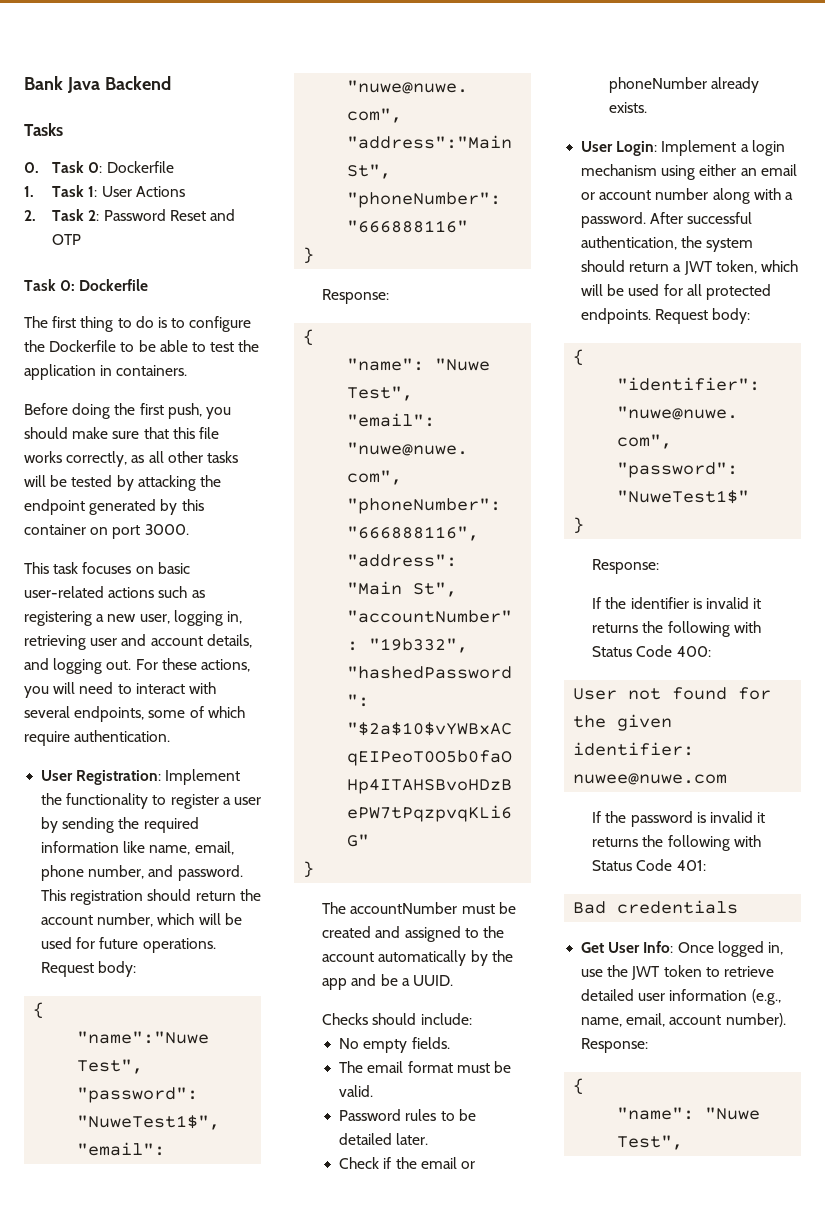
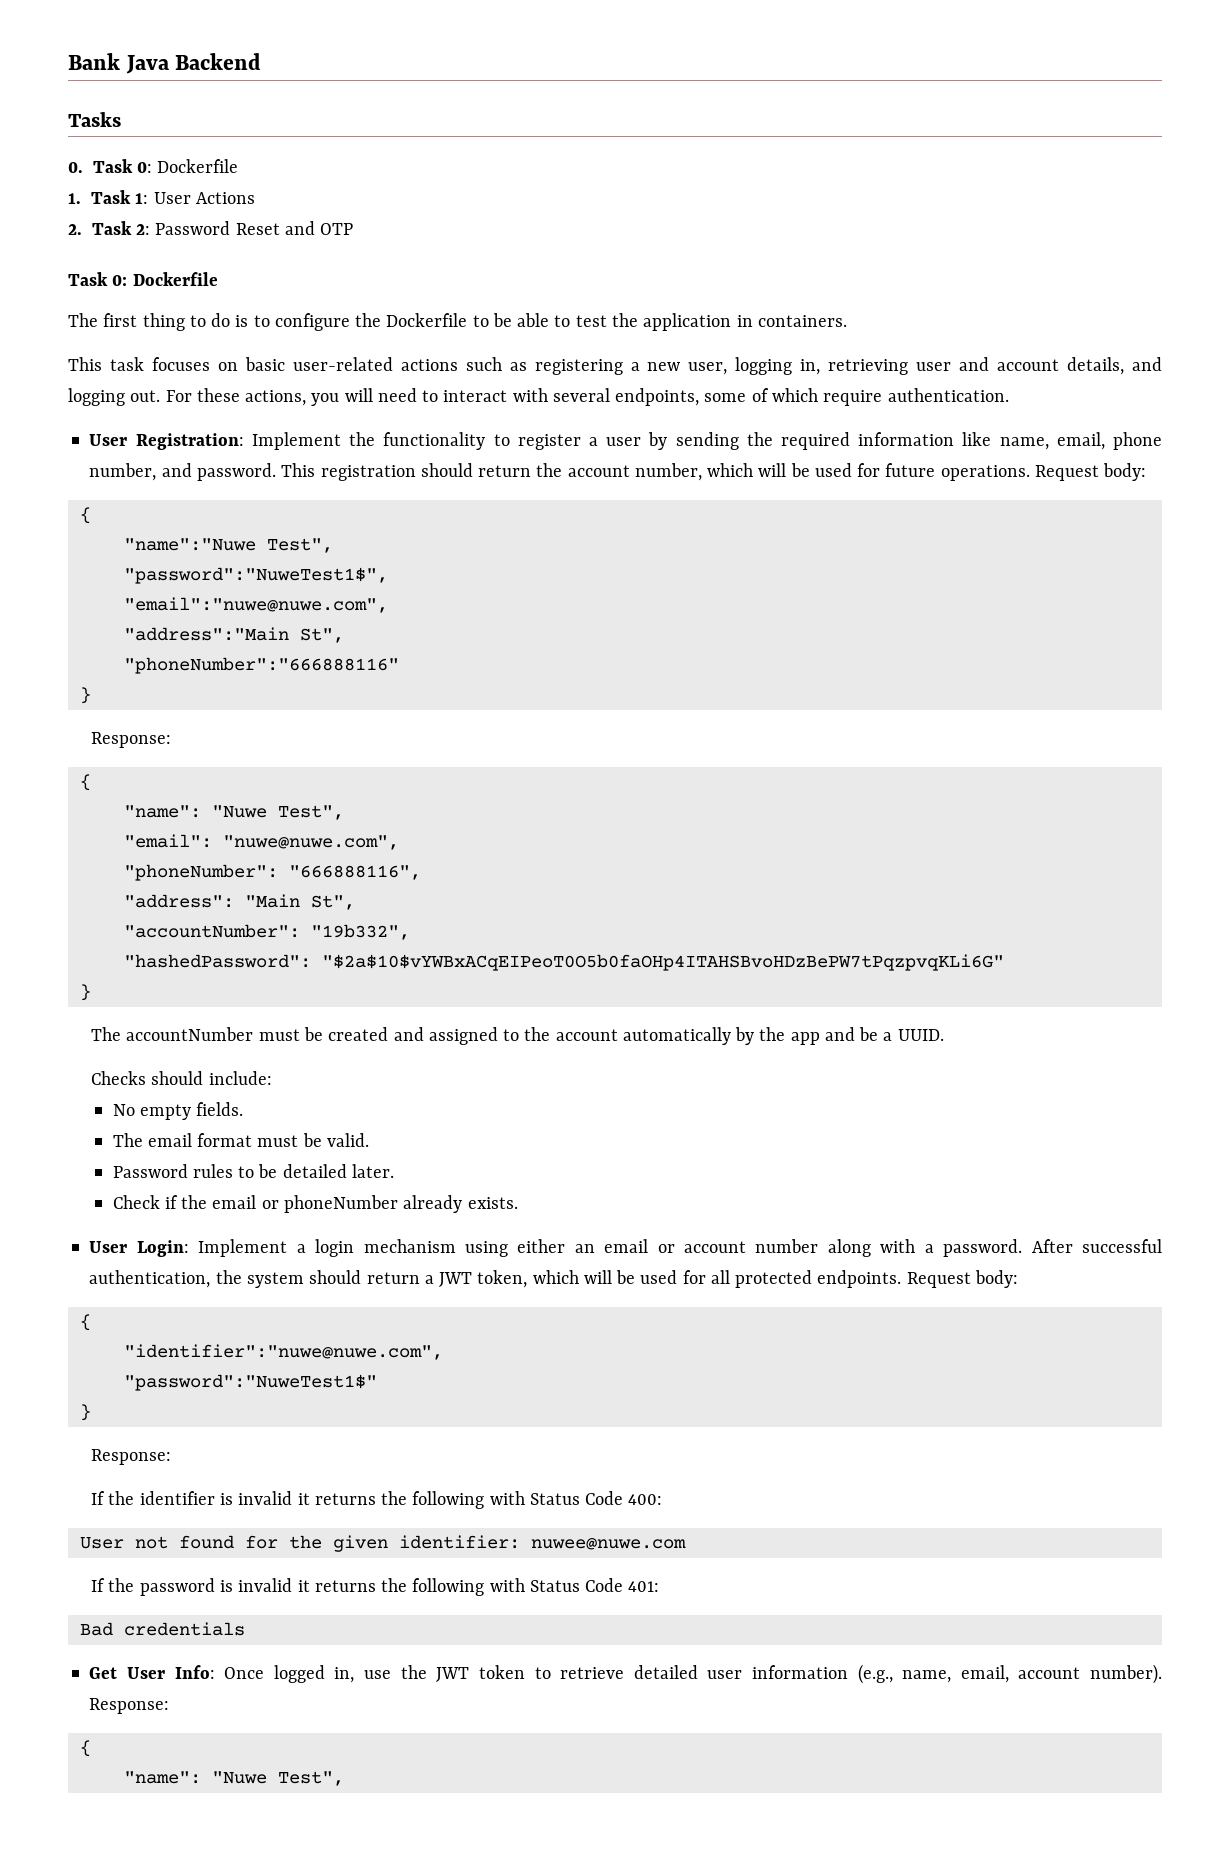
[24,403,231,419] [24,427,219,439] [24,451,238,467] [24,475,221,491] [24,499,204,515] [24,524,189,539] // Before doing the first push, you should make sure that this file works correctly, as all other tasks will be tested by attacking the endpoint generated by this container on port 3000. -> (847, 321) none

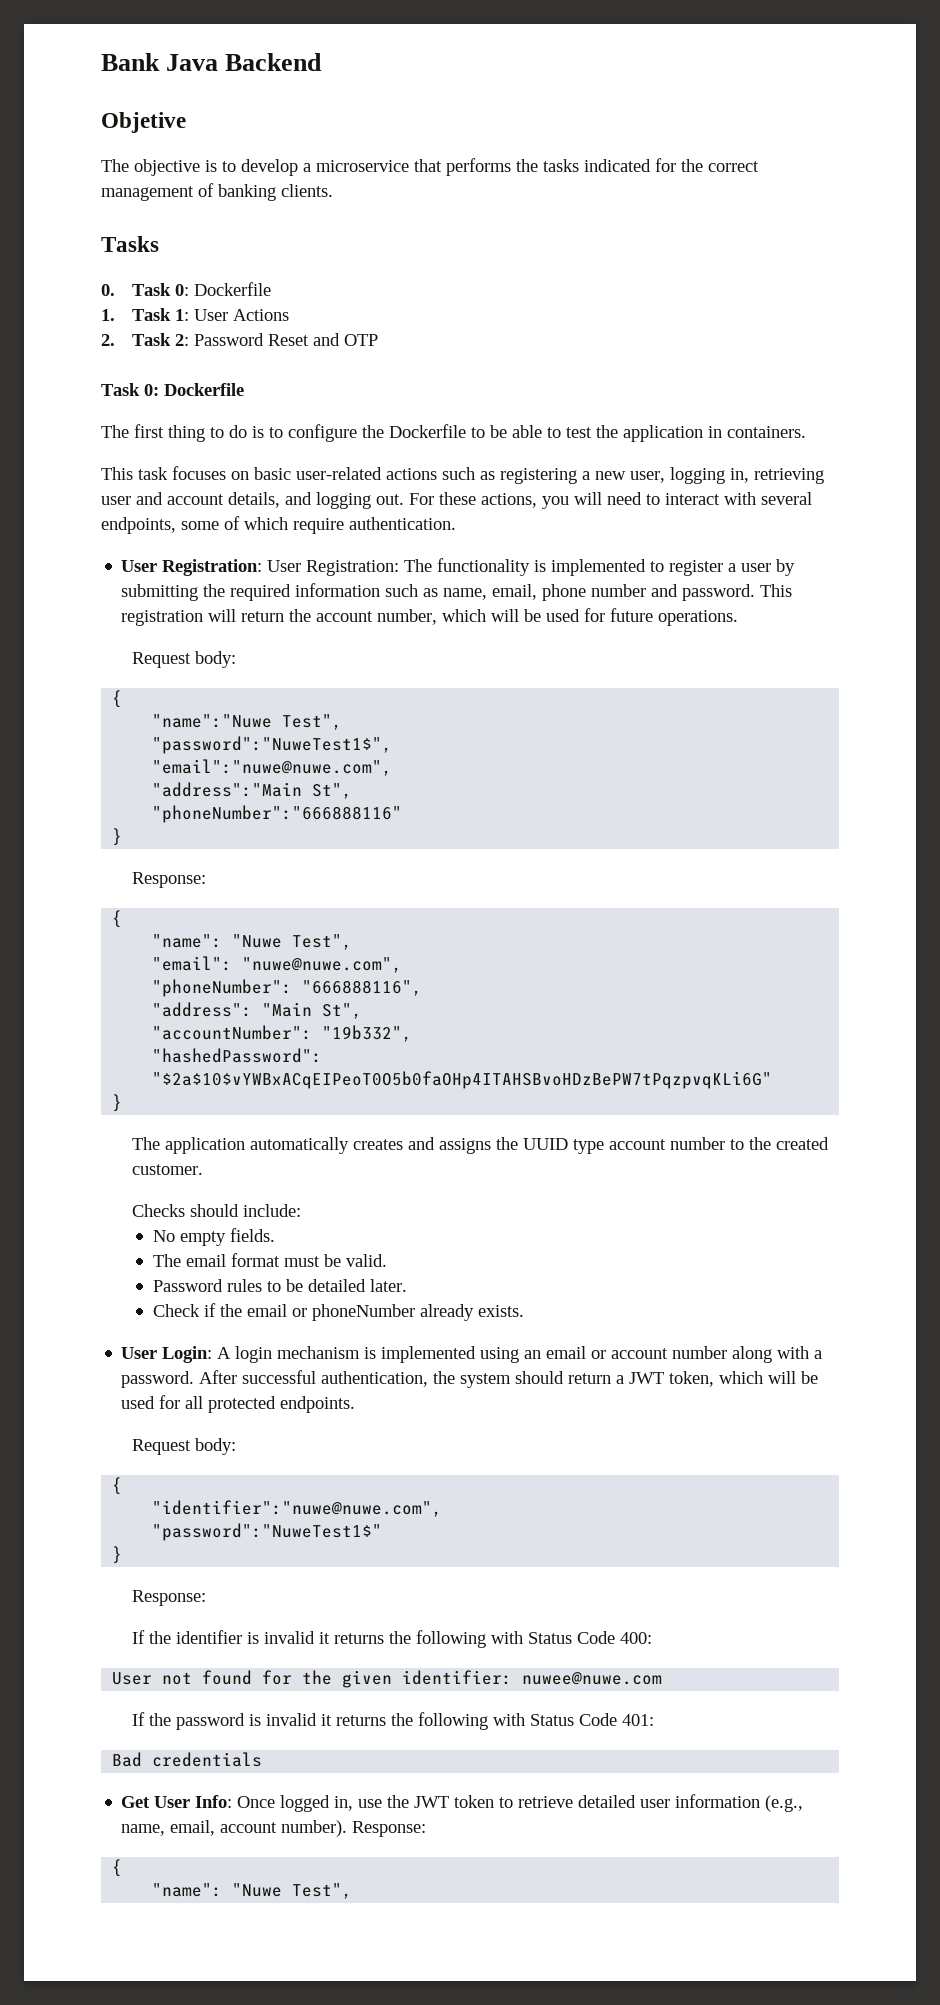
(262, 61) none -> [101,112,186,133] [101,158,759,176] [101,183,333,201] // Objetive // The objective is to develop a microservice that performs the tasks indicated for the correct management of banking clients.
[251,432,486,450] Implement the functionality -> [267,558,647,576] User Registration: The functionality is implemented
[675,432,739,450] sending -> [121,584,199,601] submitting
[962,432,992,446] like -> [385,584,439,597] such as
[89,463,157,481] number, -> [591,584,647,597] number
[420,463,473,477] should -> [208,609,237,622] will
(1030, 473) none -> (739, 618) //
[126,1027,944,1045] accountNumber must be created and assigned to the account automatically by the app and be a UUID. -> [165,1137,830,1154] [132,1164,204,1175] application automatically creates and assigns the UUID type account number to the created customer.
[198,1239,566,1257] Implement a login mechanism using either -> [217,1346,520,1363] A login mechanism is implemented using
(902, 1279) none -> (356, 1404) //

